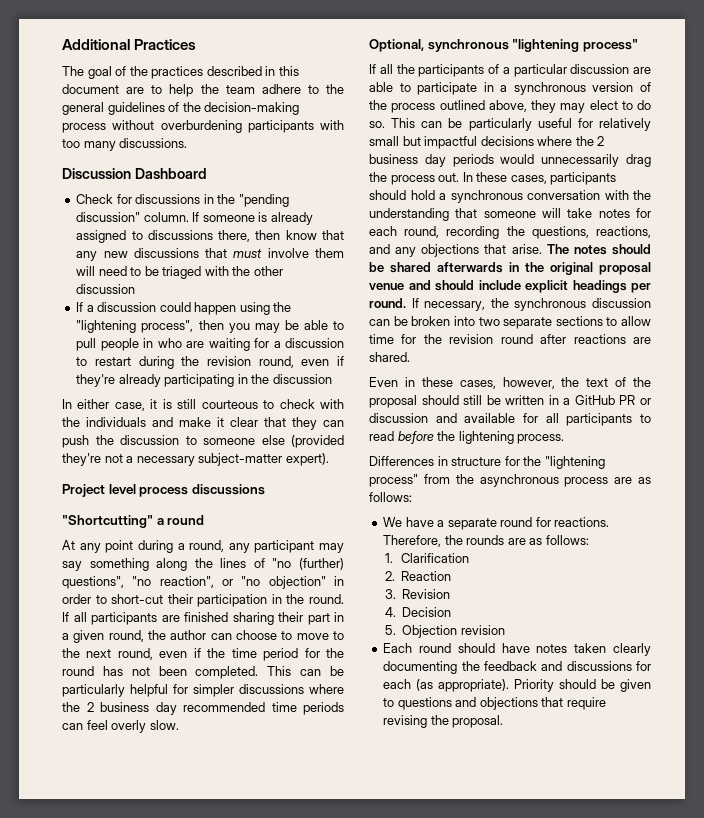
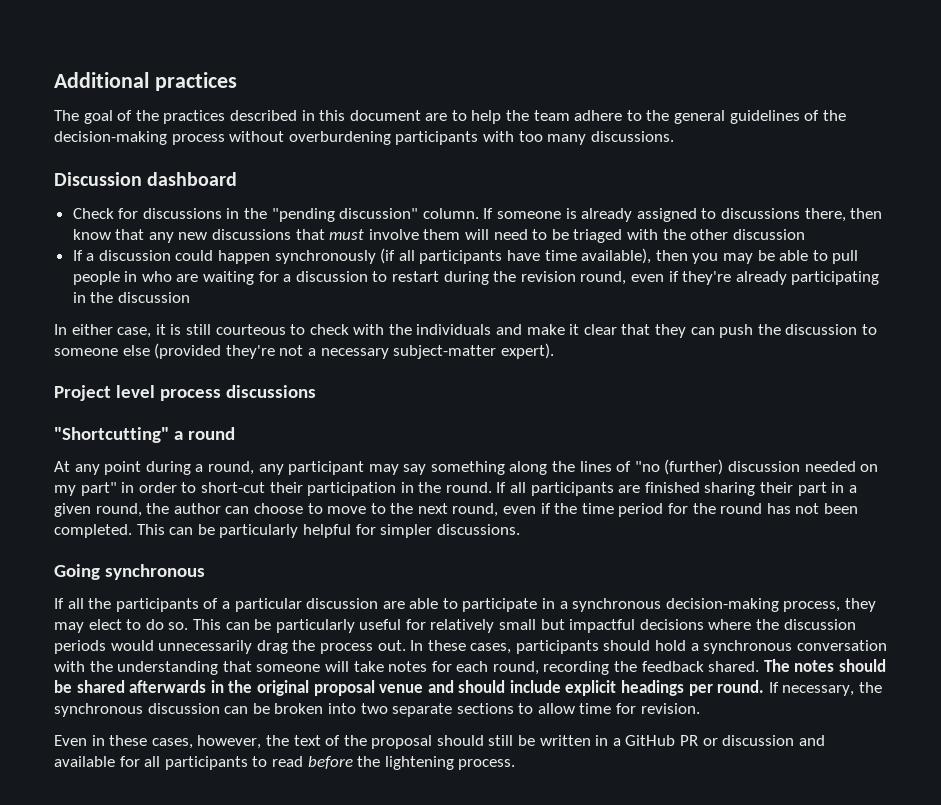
[134,39,197,50] Practices -> [154,72,237,91] practices
[134,168,207,179] Dashboard -> [147,172,238,186] dashboard
[239,302,292,315] [76,320,194,333] using the "lightening process", -> [274,248,652,264] synchronously (if all participants have time available),
[62,576,326,589] questions", "no reaction", or "no objection" -> [728,461,879,472] [54,482,117,496] discussion needed on my part"
[239,684,344,694] [62,702,344,715] [62,720,179,733] [369,39,638,52] discussions where the 2 business day recommended time periods can feel overly slow. // Optional, synchronous "lightening process" -> [436,524,520,535] [54,564,205,580] discussions. // Going synchronous
[592,82,651,92] [369,100,527,113] version of the process outlined above, -> [665,598,841,612] decision-making process,
[597,136,605,146] [369,154,446,167] 2 business day -> [783,619,856,630] discussion
[531,226,651,239] [369,244,542,257] questions, reactions, and any objections that arise. -> [641,661,760,672] feedback shared.
[423,334,651,344] [369,352,410,362] the revision round after reactions are shared. -> [640,703,700,714] revision.
[369,456,605,469] [369,474,651,487] [369,492,412,502] [383,517,610,530] [383,535,589,547] [384,553,469,563] [384,571,452,581] [384,589,451,599] [384,607,452,617] [384,625,505,638] [383,643,651,656] [383,661,651,674] [383,679,651,692] [383,697,606,710] [383,715,504,728] // Differences in structure for the "lightening process" from the asynchronous process are as follows: // We have a separate round for reactions. Therefore, the rounds are as follows: // 1. Clarification // 2. Reaction // 3. Revision // 4. Decision // 5. Objection revision // Each round should have notes taken clearly documenting the feedback and discussions for each (as appropriate). Priority should be given to questions and objections that require revising the proposal. -> (516, 764) none

